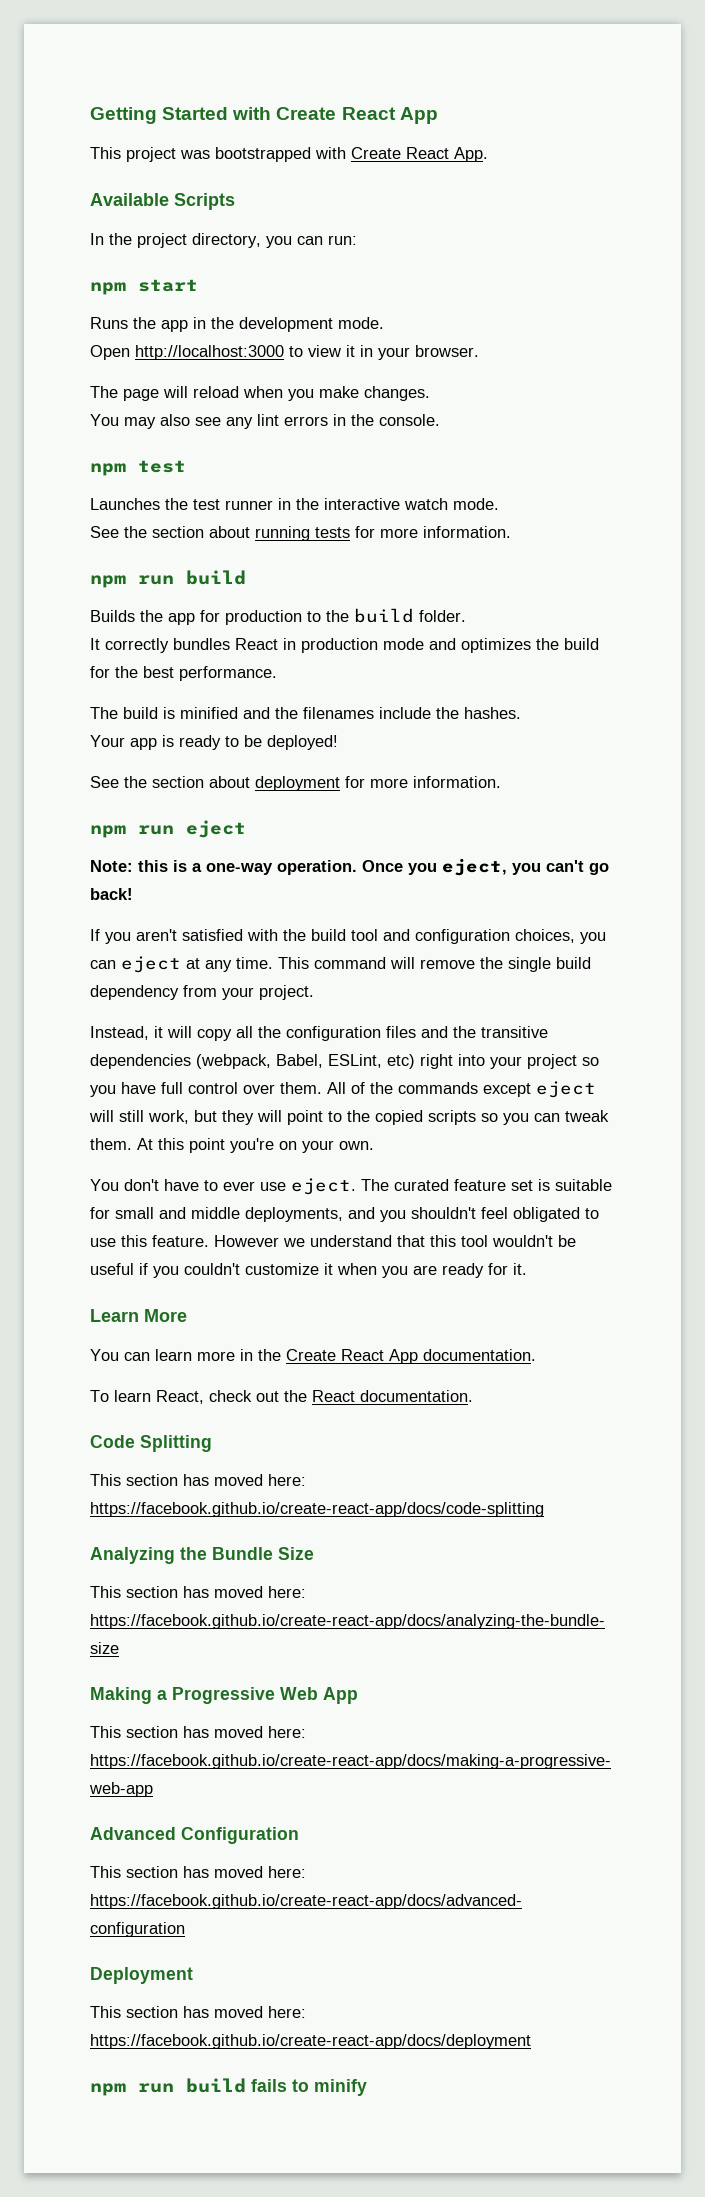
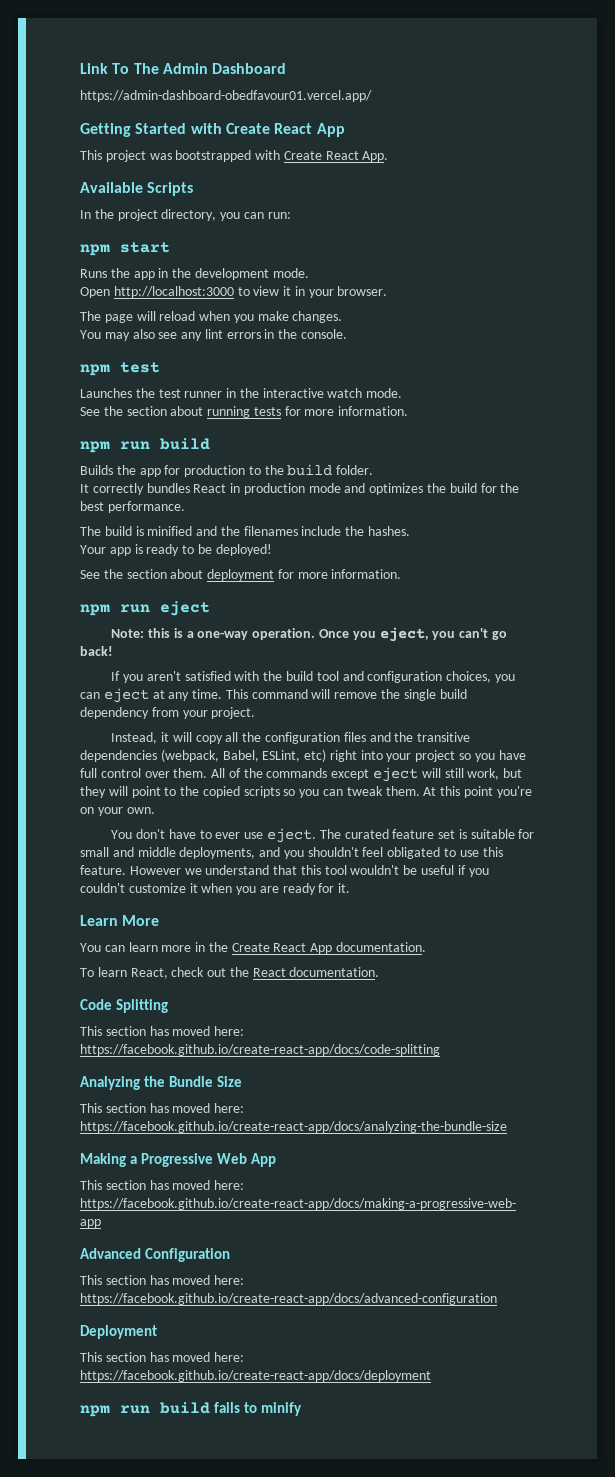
(90, 115) none -> [80,63,287,74] [80,90,372,102] Link To The Admin Dashboard // https://admin-dashboard-obedfavour01.vercel.app/ //

